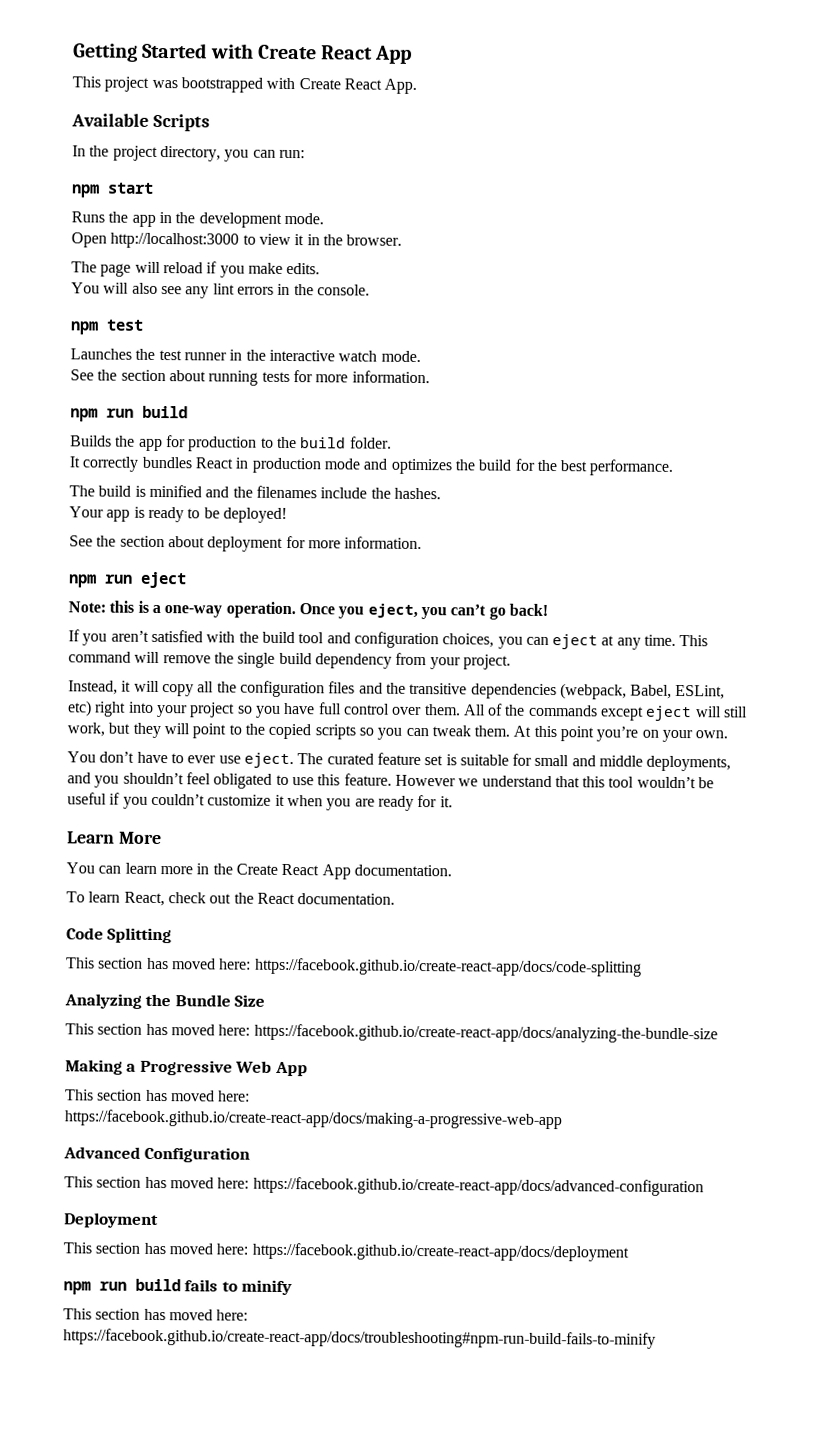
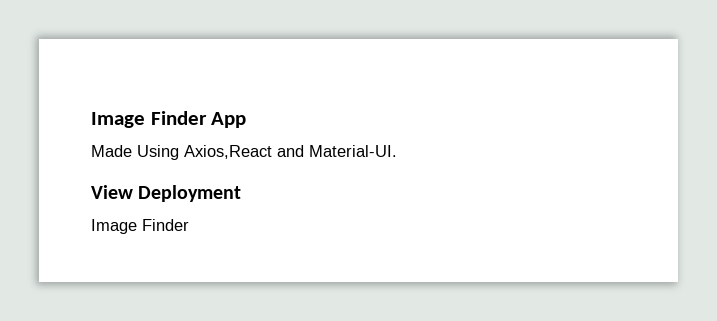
[73,42,413,64] [72,76,418,94] [71,113,210,132] [72,145,305,162] [71,182,154,198] [71,211,324,228] [71,232,403,249] [71,261,321,278] [71,282,370,299] [70,319,144,335] [70,348,421,363] [70,369,430,386] [70,405,188,422] [70,435,392,452] [69,456,674,476] [69,484,441,500] [69,506,287,523] [69,535,423,552] [68,571,187,589] [68,600,548,620] [68,629,709,650] [68,651,511,670] [68,680,726,700] [67,700,749,722] [67,722,729,743] [67,751,732,772] [67,772,715,789] [67,792,453,811] [67,831,162,845] [66,862,452,880] [66,891,396,907] [66,927,173,944] [66,957,642,977] [64,993,266,1009] [65,1023,718,1044] [65,1059,308,1077] [65,1089,251,1102] [64,1109,562,1130] [63,1146,251,1163] [64,1176,704,1197] [64,1212,159,1229] [63,1242,629,1262] [63,1278,293,1296] [63,1308,249,1321] [63,1328,656,1349] Getting Started with Create React App // This project was bootstrapped with Create React App. // Available Scripts // In the project directory, you can run: // npm start // Runs the app in the development mode. // Open http://localhost:3000 to view it in the browser. // The page will reload if you make edits. // You will also see any lint errors in the console. // npm test // Launches the test runner in the interactive watch mode. // See the section about running tests for more information. // npm run build // Builds the app for production to the build folder. // It correctly bundles React in production mode and optimizes the build for the best performance. // The build is minified and the filenames include the hashes. // Your app is ready to be deployed! // See the section about deployment for more information. // npm run eject // Note: this is a one-way operation. Once you eject, you can’t go back! // If you aren’t satisfied with the build tool and configuration choices, you can eject at any time. This command will remove the single build dependency from your project. // Instead, it will copy all the configuration files and the transitive dependencies (webpack, Babel, ESLint, etc) right into your project so you have full control over them. All of the commands except eject will still work, but they will point to the copied scripts so you can tweak them. At this point you’re on your own. // You don’t have to ever use eject. The curated feature set is suitable for small and middle deployments, and you shouldn’t feel obligated to use this feature. However we understand that this tool wouldn’t be useful if you couldn’t customize it when you are ready for it. // Learn More // You can learn more in the Create React App documentation. // To learn React, check out the React documentation. // Code Splitting // This section has moved here: https://facebook.github.io/create-react-app/docs/code-splitting // Analyzing the Bundle Size // This section has moved here: https://facebook.github.io/create-react-app/docs/analyzing-the-bundle-size // Making a Progressive Web App // This section has moved here: https://facebook.github.io/create-react-app/docs/making-a-progressive-web-app // Advanced Configuration // This section has moved here: https://facebook.github.io/create-react-app/docs/advanced-configuration // Deployment // This section has moved here: https://facebook.github.io/create-react-app/docs/deployment // npm run build fails to minify // This section has moved here: https://facebook.github.io/create-react-app/docs/troubleshooting#npm-run-build-fails-to-minify -> [91,111,247,128] [91,145,397,160] [91,185,242,202] [91,219,189,234] Image Finder App // Made Using Axios,React and Material-UI. // View Deployment // Image Finder

